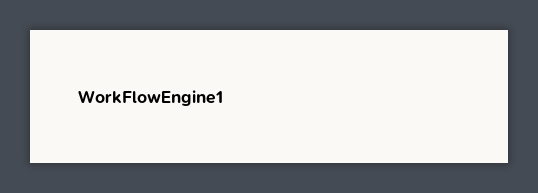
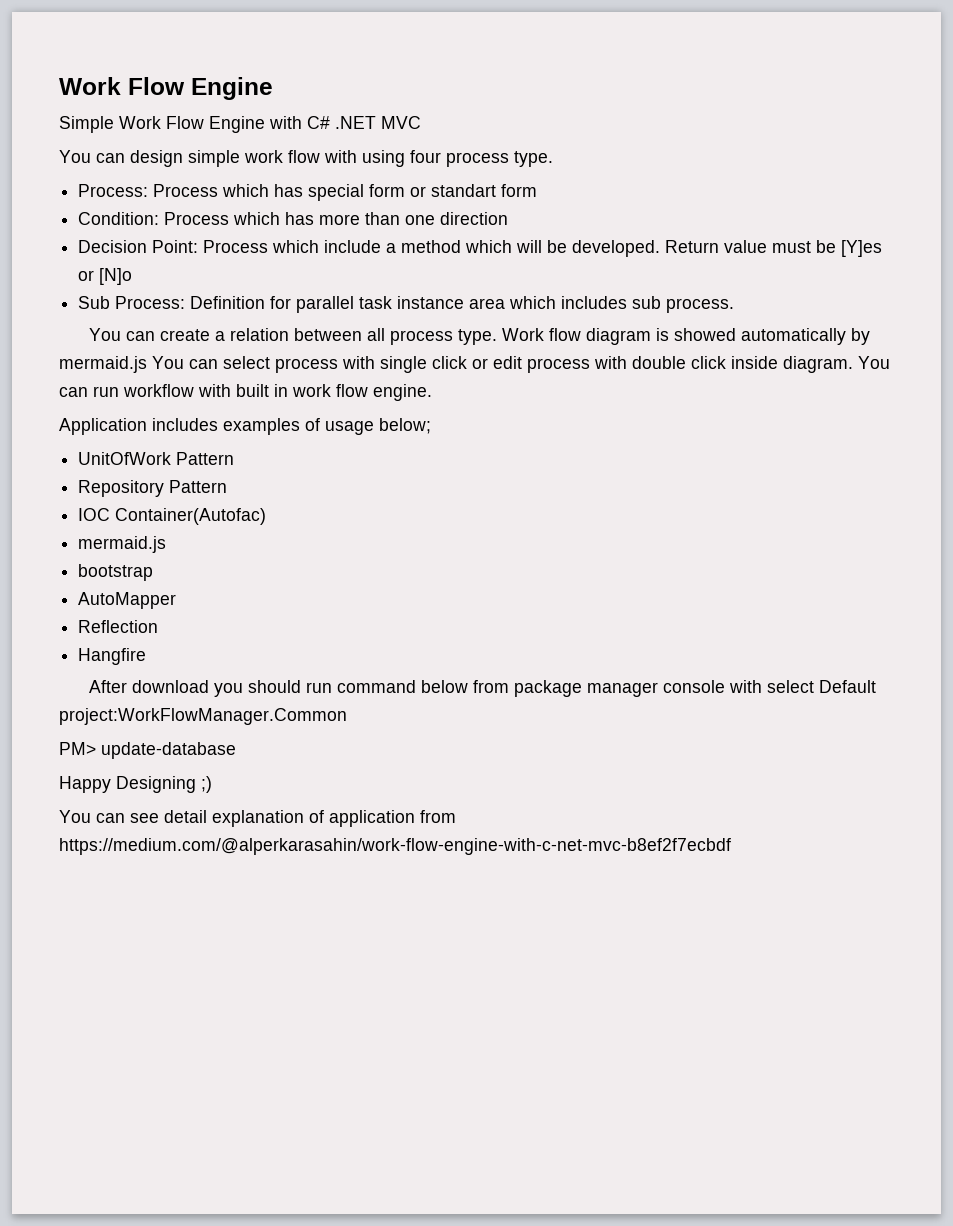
[78,90,223,106] WorkFlowEngine1 -> [59,77,273,100] [59,116,421,133] [59,150,553,167] [78,184,538,201] [78,212,509,225] [78,240,883,257] [78,268,133,285] [78,296,735,313] [88,328,870,345] [59,356,890,373] [59,384,432,401] [59,418,431,435] [78,452,235,465] [78,480,228,497] [78,508,267,525] [78,536,167,553] [78,564,154,581] [78,592,177,609] [78,620,159,633] [78,648,147,665] [88,680,876,697] [59,708,347,725] [59,742,236,759] [59,776,212,793] [59,810,456,827] [59,838,731,855] Work Flow Engine // Simple Work Flow Engine with C# .NET MVC // You can design simple work flow with using four process type. // Process: Process which has special form or standart form // Condition: Process which has more than one direction // Decision Point: Process which include a method which will be developed. Return value must be [Y]es or [N]o // Sub Process: Definition for parallel task instance area which includes sub process. // You can create a relation between all process type. Work flow diagram is showed automatically by mermaid.js You can select process with single click or edit process with double click inside diagram. You can run workflow with built in work flow engine. // Application includes examples of usage below; // UnitOfWork Pattern // Repository Pattern // IOC Container(Autofac) // mermaid.js // bootstrap // AutoMapper // Reflection // Hangfire // After download you should run command below from package manager console with select Default project:WorkFlowManager.Common // PM> update-database // Happy Designing ;) // You can see detail explanation of application from https://medium.com/@alperkarasahin/work-flow-engine-with-c-net-mvc-b8ef2f7ecbdf

